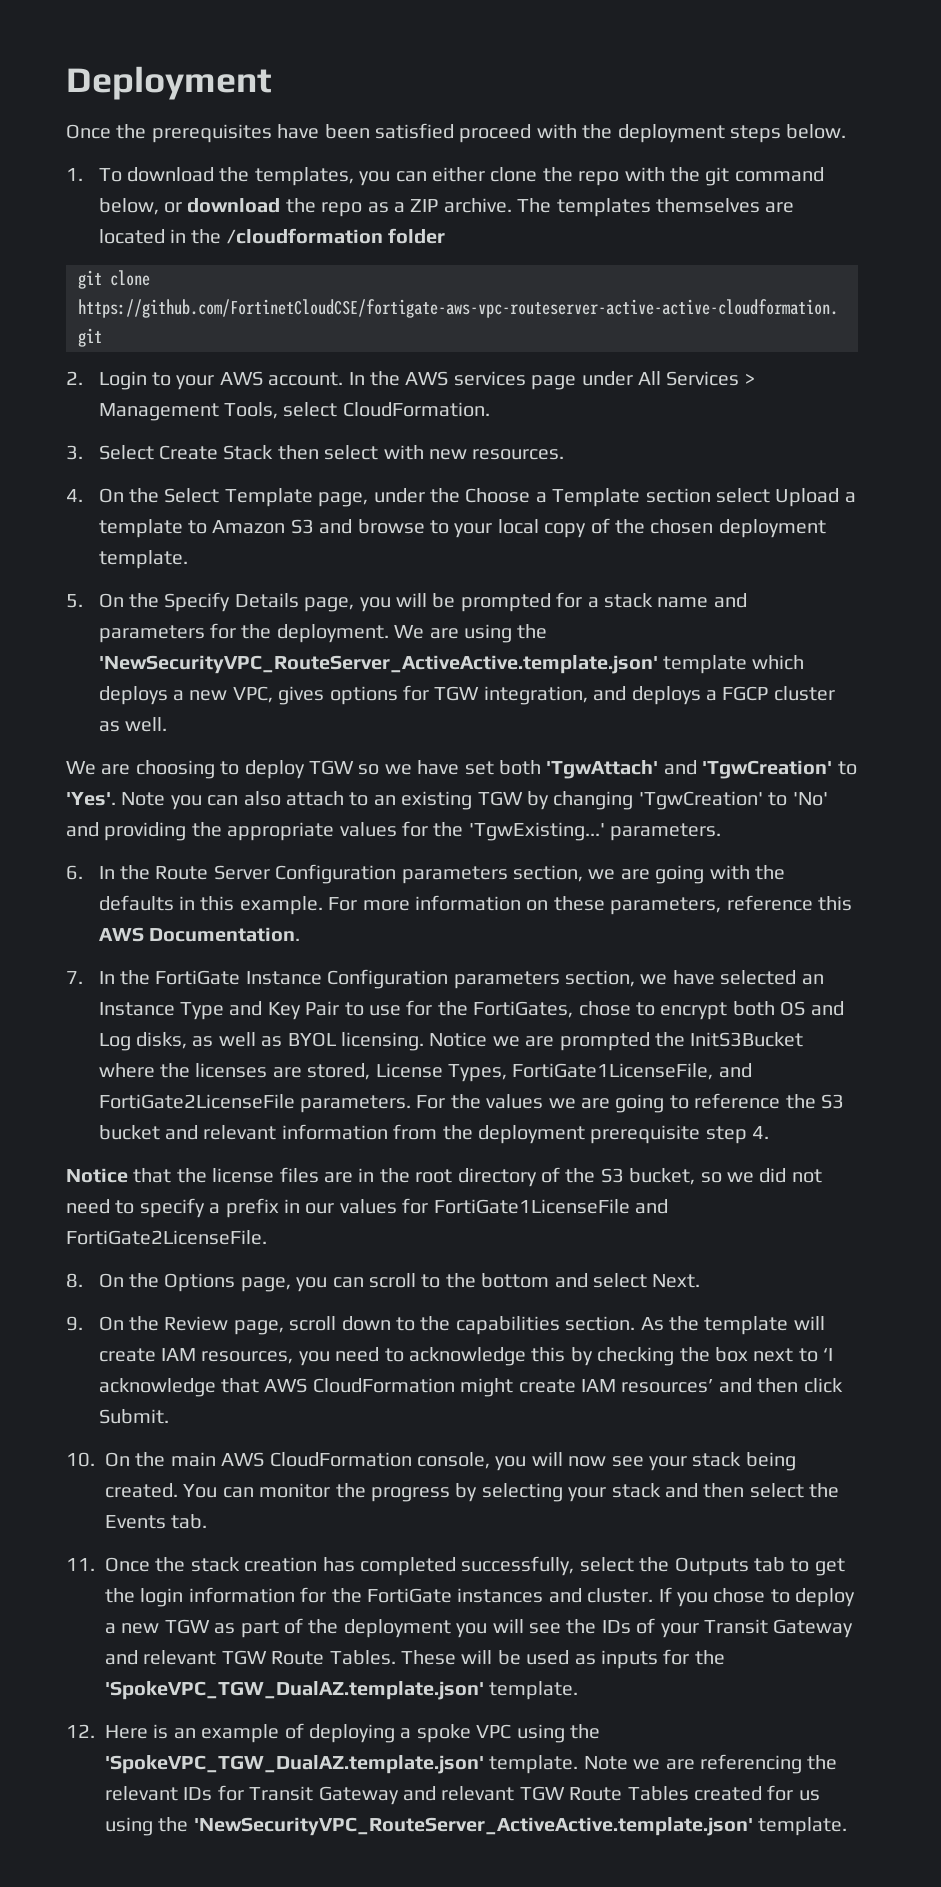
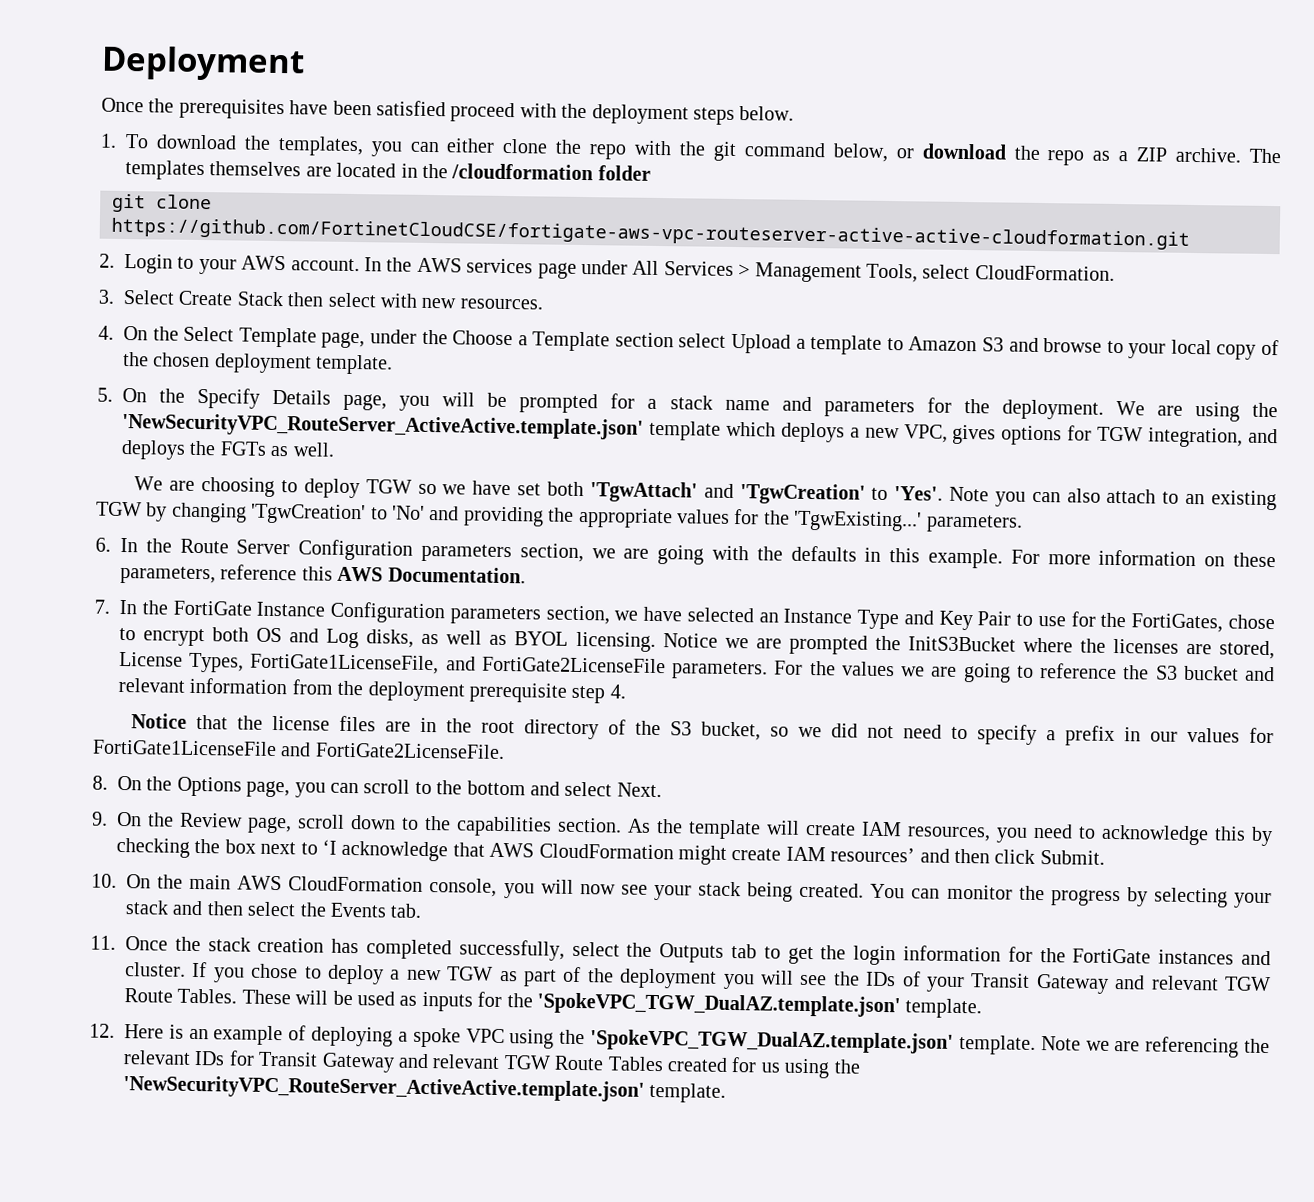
[705,686,835,701] a FGCP cluster -> [189,440,267,456] the FGTs

